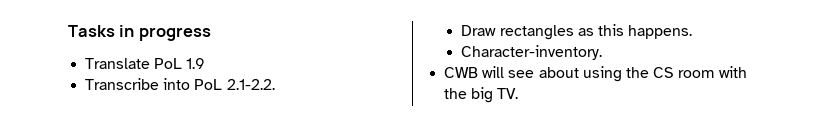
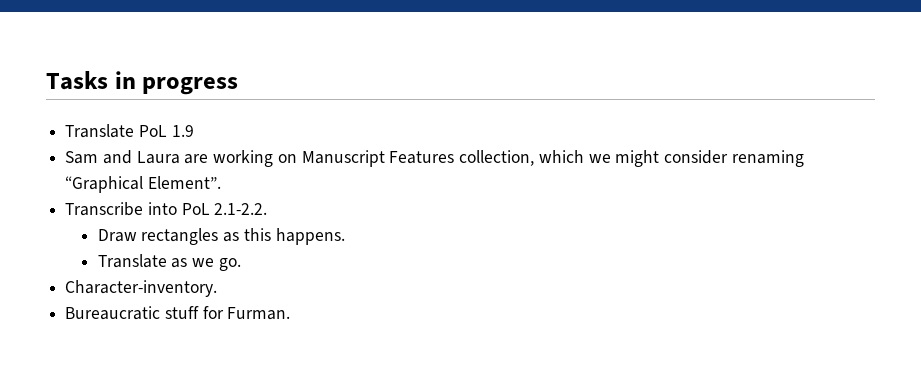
(206, 63) none -> [65,150,804,167] [65,176,221,193] // Sam and Laura are working on Manuscript Features collection, which we might consider renaming “Graphical Element”.
[461,45,603,60] [444,66,747,82] [444,87,519,103] Character-inventory. // CWB will see about using the CS room with the big TV. -> [97,254,241,271] [65,280,218,297] [65,306,291,320] Translate as we go. // Character-inventory. // Bureaucratic stuff for Furman.

